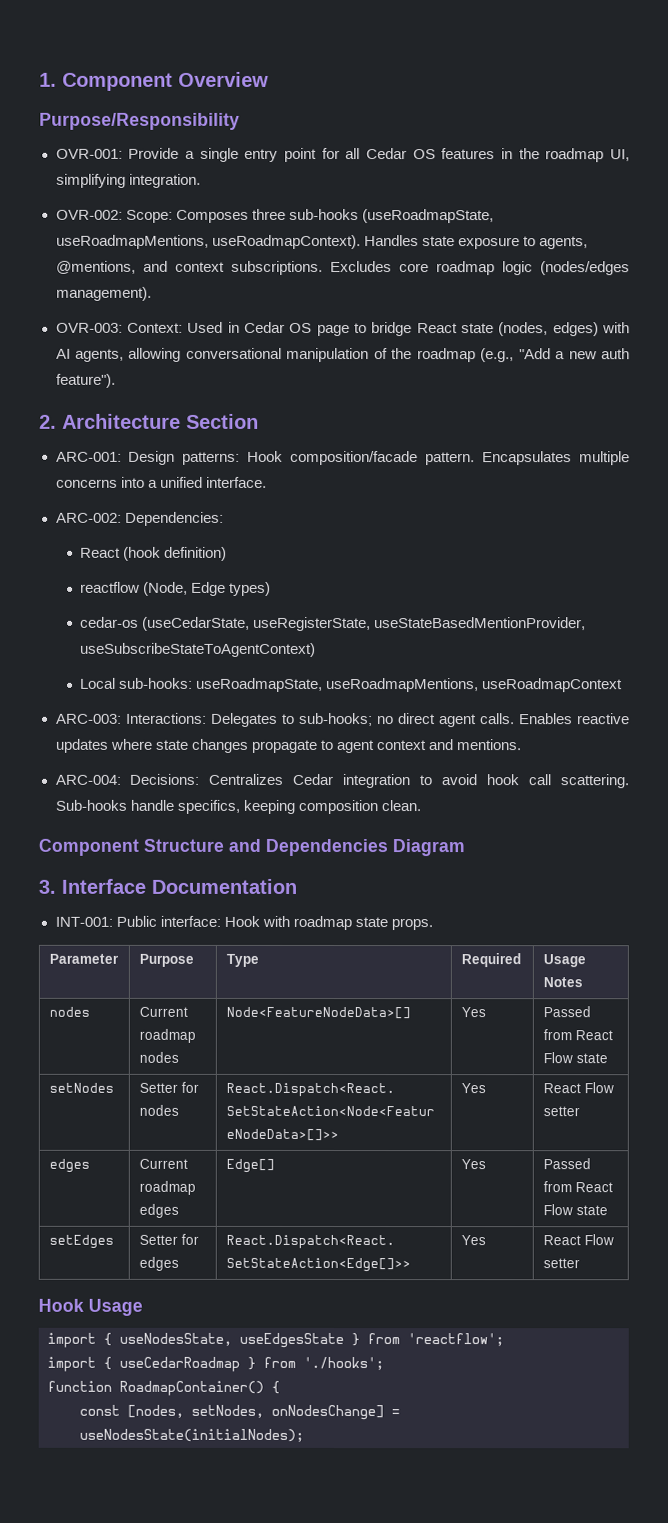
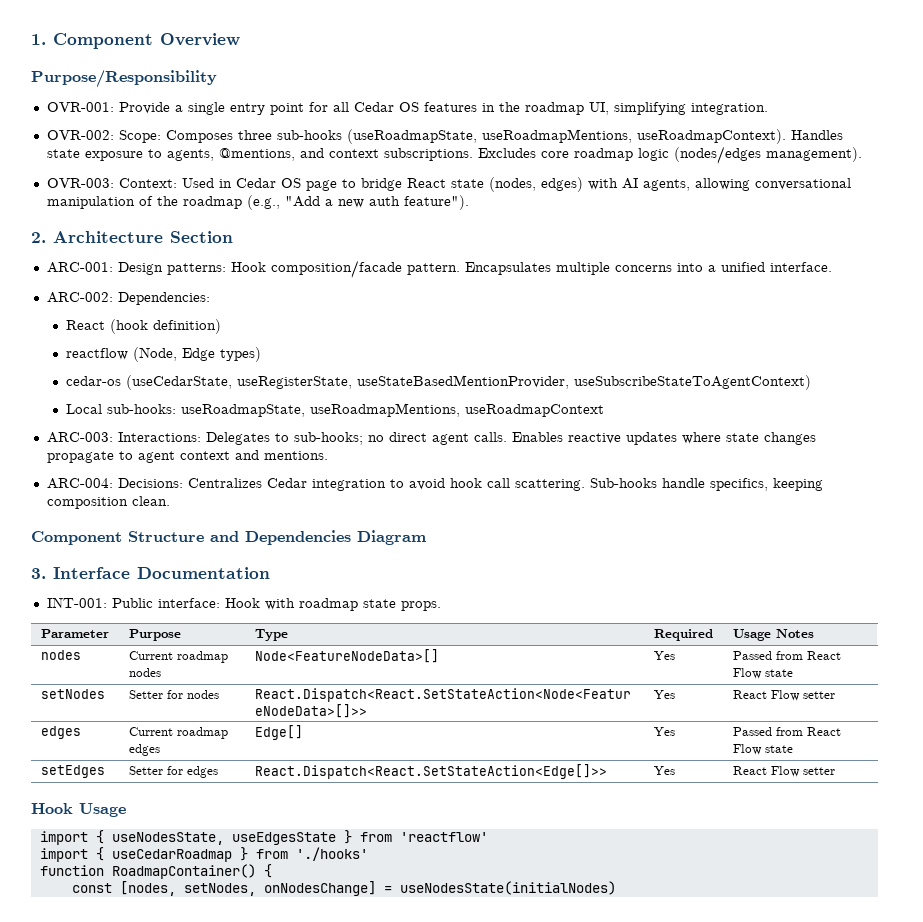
[407,1333,504,1347] 'reactflow'; -> [399,832,488,842] 'reactflow'
[303,1356,384,1371] './hooks'; -> [295,847,368,861] './hooks'
[79,1428,304,1442] useNodesState(initialNodes); -> [399,881,616,895] useNodesState(initialNodes)

